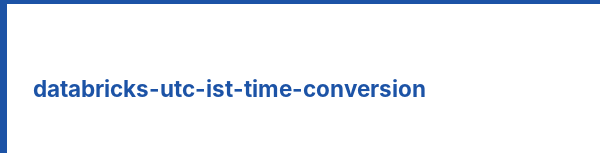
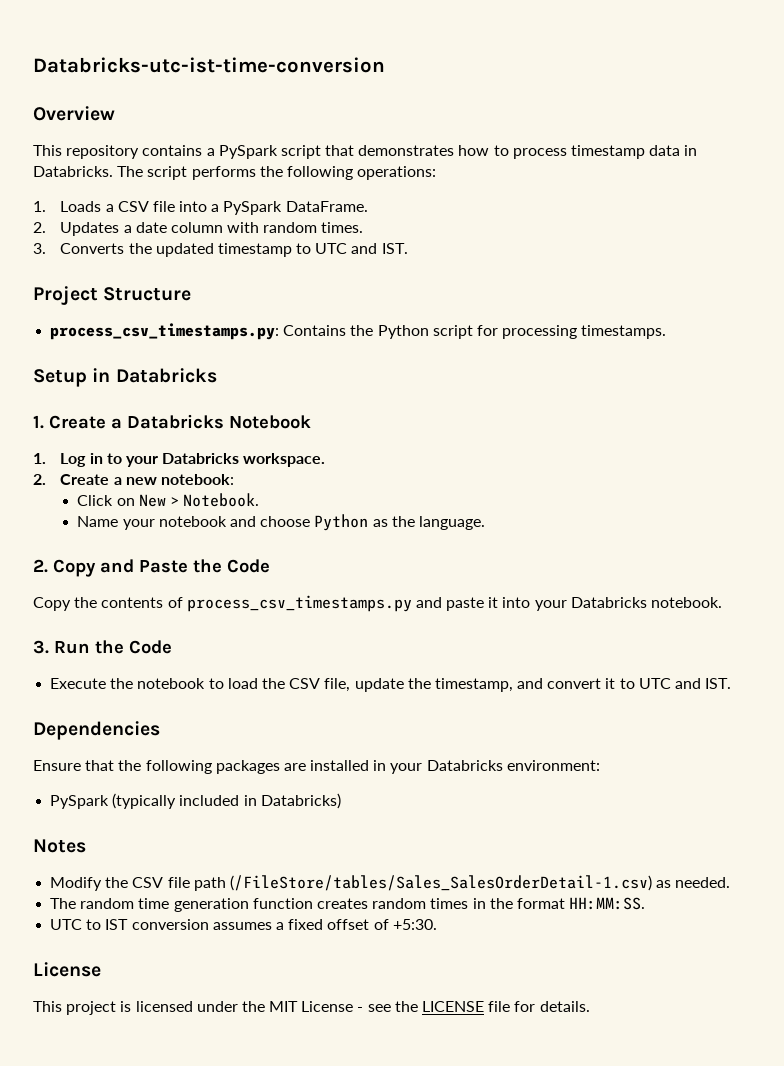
[33,79,426,97] databricks-utc-ist-time-conversion -> [33,57,385,73] [33,106,115,121] [33,145,698,159] [33,166,437,180] [33,201,368,215] [33,222,364,236] [33,243,408,257] [33,286,192,305] [50,323,667,340] [33,368,217,387] [33,414,311,429] [33,453,326,467] [33,474,234,485] [77,493,260,507] [77,514,485,531] [33,559,270,577] [33,595,723,612] [33,640,172,654] [50,678,732,692] [33,721,160,740] [33,760,600,774] [50,793,341,809] [33,839,86,853] [50,875,731,891] [50,897,646,912] [50,919,437,930] [33,962,101,977] [33,1001,590,1015] Databricks-utc-ist-time-conversion // Overview // This repository contains a PySpark script that demonstrates how to process timestamp data in Databricks. The script performs the following operations: // 1. Loads a CSV file into a PySpark DataFrame. // 2. Updates a date column with random times. // 3. Converts the updated timestamp to UTC and IST. // Project Structure // process_csv_timestamps.py: Contains the Python script for processing timestamps. // Setup in Databricks // 1. Create a Databricks Notebook // 1. Log in to your Databricks workspace. // 2. Create a new notebook: // Click on New > Notebook. // Name your notebook and choose Python as the language. // 2. Copy and Paste the Code // Copy the contents of process_csv_timestamps.py and paste it into your Databricks notebook. // 3. Run the Code // Execute the notebook to load the CSV file, update the timestamp, and convert it to UTC and IST. // Dependencies // Ensure that the following packages are installed in your Databricks environment: // PySpark (typically included in Databricks) // Notes // Modify the CSV file path (/FileStore/tables/Sales_SalesOrderDetail-1.csv) as needed. // The random time generation function creates random times in the format HH:MM:SS. // UTC to IST conversion assumes a fixed offset of +5:30. // License // This project is licensed under the MIT License - see the LICENSE file for details.

